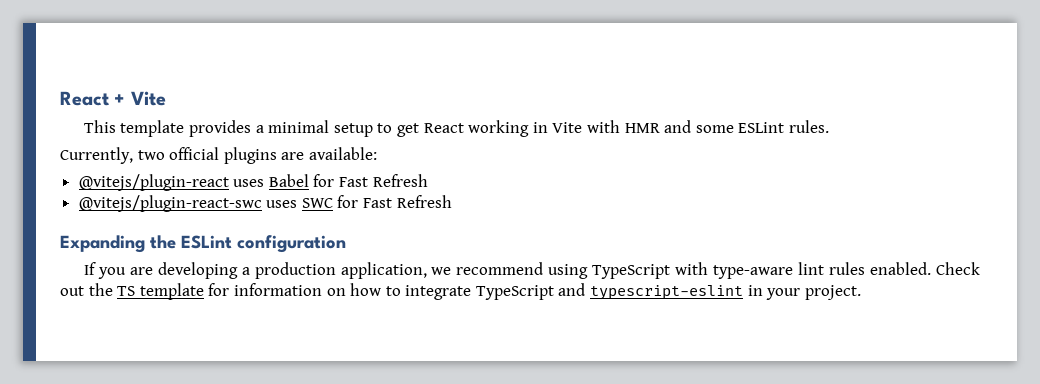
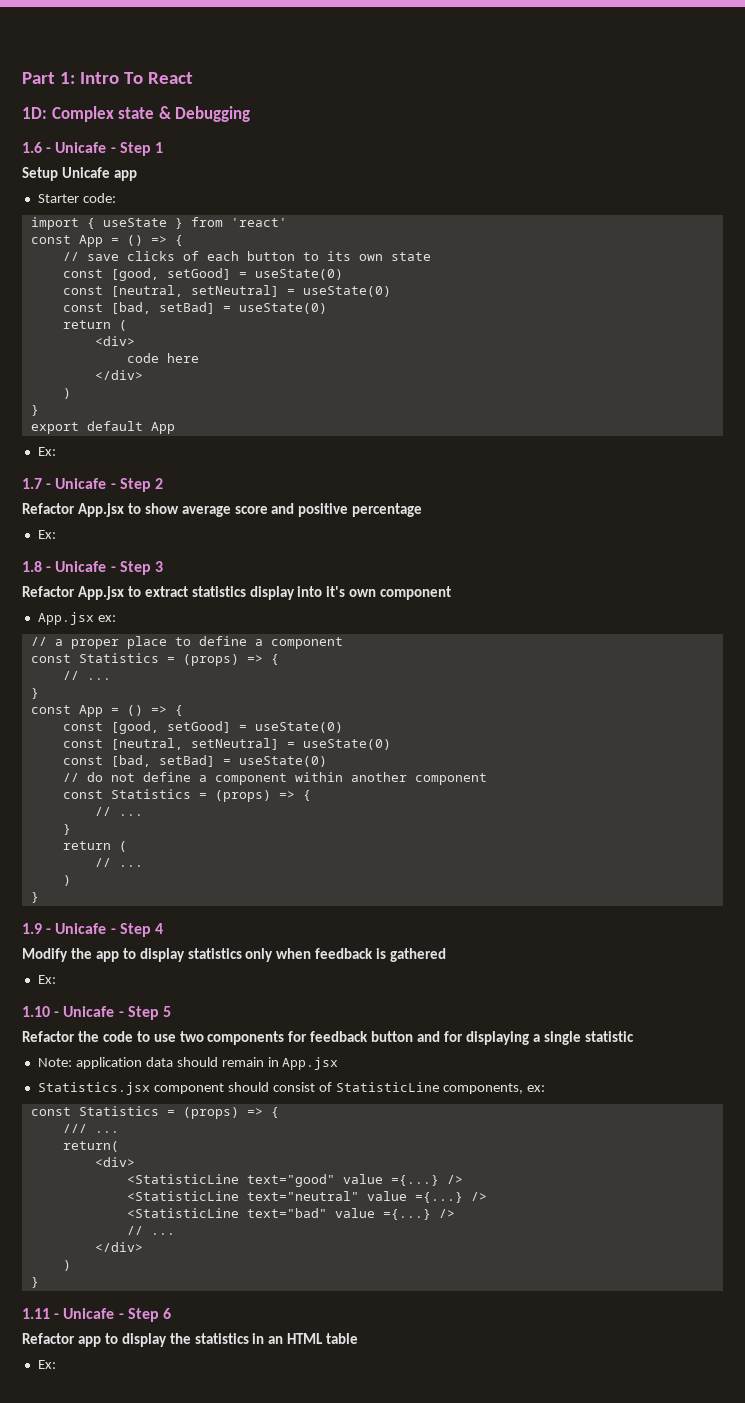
[60,91,166,106] [83,120,829,137] [60,147,377,164] [78,174,428,191] [78,195,452,212] [60,235,346,253] [83,262,980,279] [60,283,861,300] React + Vite // This template provides a minimal setup to get React working in Vite with HMR and some ESLint rules. // Currently, two official plugins are available: // @vitejs/plugin-react uses Babel for Fast Refresh // @vitejs/plugin-react-swc uses SWC for Fast Refresh // Expanding the ESLint configuration // If you are developing a production application, we recommend using TypeScript with type-aware lint rules enabled. Check out the TS template for information on how to integrate TypeScript and typescript-eslint in your project. -> [22,72,193,84] [22,106,251,122] [22,142,163,156] [22,167,137,181] [37,193,116,203] [30,217,287,230] [30,235,183,247] [62,251,431,261] [62,268,343,281] [62,285,391,297] [62,302,327,314] [62,320,127,331] [94,336,135,346] [126,353,199,363] [94,370,143,380] [62,388,71,399] [30,405,39,416] [30,421,175,434] [37,447,56,456] [22,478,163,492] [22,503,423,517] [37,530,56,539] [22,561,163,575] [22,586,452,600] [37,612,116,625] [30,636,343,649] [30,653,279,666] [62,671,111,680] [30,688,39,699] [30,705,183,717] [62,721,343,734] [62,738,391,750] [62,755,327,767] [62,772,487,785] [62,789,311,802] [94,807,143,816] [62,824,71,835] [62,841,127,852] [94,858,143,867] [62,875,71,886] [30,892,39,903] [22,923,163,937] [22,948,447,962] [37,975,56,984] [22,1006,171,1020] [22,1031,634,1045] [37,1057,339,1070] [37,1082,546,1095] [30,1106,279,1119] [62,1124,119,1133] [62,1141,119,1152] [94,1157,135,1167] [126,1174,463,1187] [126,1191,487,1203] [126,1208,455,1220] [126,1226,175,1235] [94,1242,143,1252] [62,1260,71,1271] [30,1277,39,1288] [22,1308,171,1322] [22,1333,359,1347] [37,1360,56,1369] Part 1: Intro To React // 1D: Complex state & Debugging // 1.6 - Unicafe - Step 1 // Setup Unicafe app // Starter code: // import { useState } from 'react' // const App = () => { // // save clicks of each button to its own state // const [good, setGood] = useState(0) // const [neutral, setNeutral] = useState(0) // const [bad, setBad] = useState(0) // return ( // <div> // code here // </div> // ) // } // export default App // Ex: // 1.7 - Unicafe - Step 2 // Refactor App.jsx to show average score and positive percentage // Ex: // 1.8 - Unicafe - Step 3 // Refactor App.jsx to extract statistics display into it's own component // App.jsx ex: // // a proper place to define a component // const Statistics = (props) => { // // ... // } // const App = () => { // const [good, setGood] = useState(0) // const [neutral, setNeutral] = useState(0) // const [bad, setBad] = useState(0) // // do not define a component within another component // const Statistics = (props) => { // // ... // } // return ( // // ... // ) // } // 1.9 - Unicafe - Step 4 // Modify the app to display statistics only when feedback is gathered // Ex: // 1.10 - Unicafe - Step 5 // Refactor the code to use two components for feedback button and for displaying a single statistic // Note: application data should remain in App.jsx // Statistics.jsx component should consist of StatisticLine components, ex: // const Statistics = (props) => { // /// ... // return( // <div> // <StatisticLine text="good" value ={...} /> // <StatisticLine text="neutral" value ={...} /> // <StatisticLine text="bad" value ={...} /> // // ... // </div> // ) // } // 1.11 - Unicafe - Step 6 // Refactor app to display the statistics in an HTML table // Ex:

